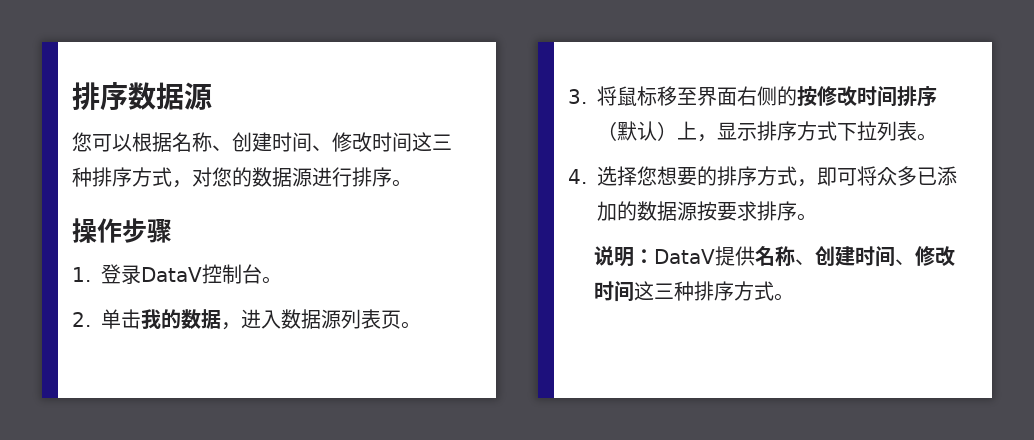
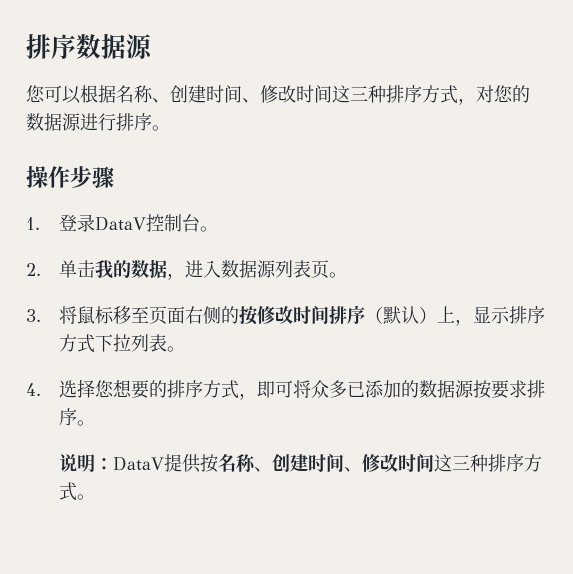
[697,87,717,106] 界 -> [149,306,168,325] 页
(755, 256) none -> [200,454,219,473] 按

